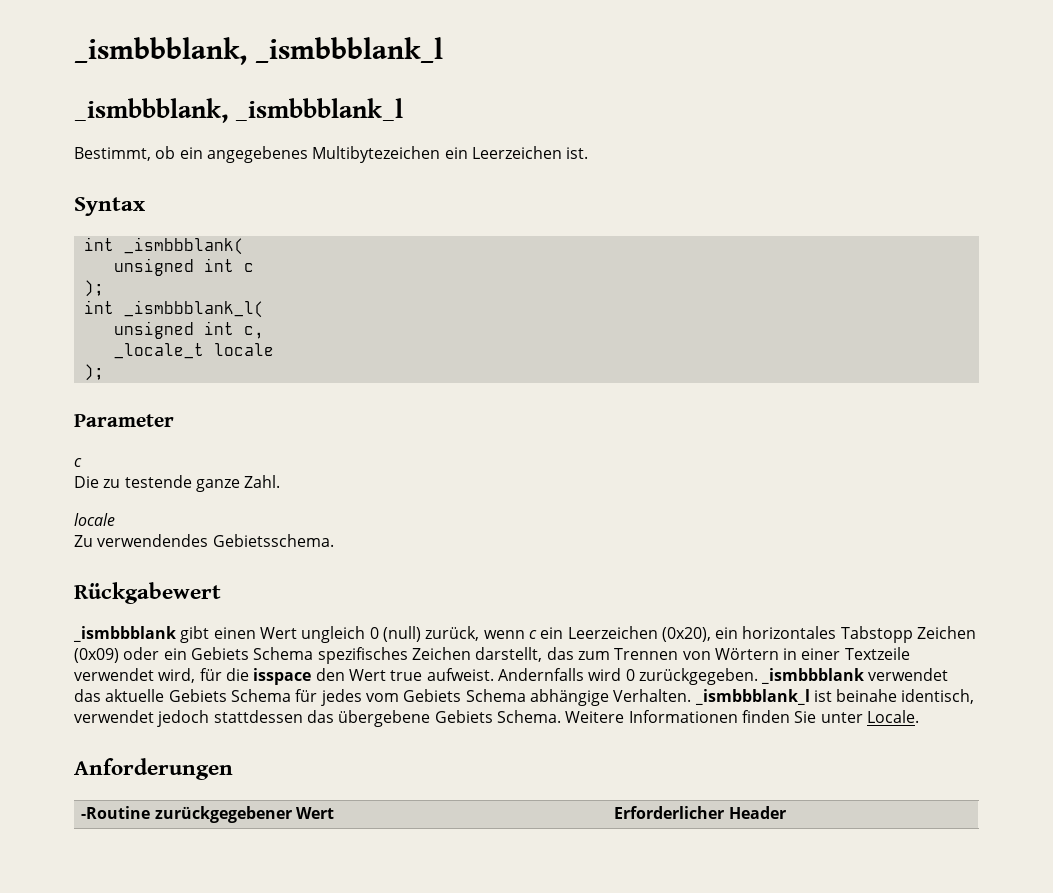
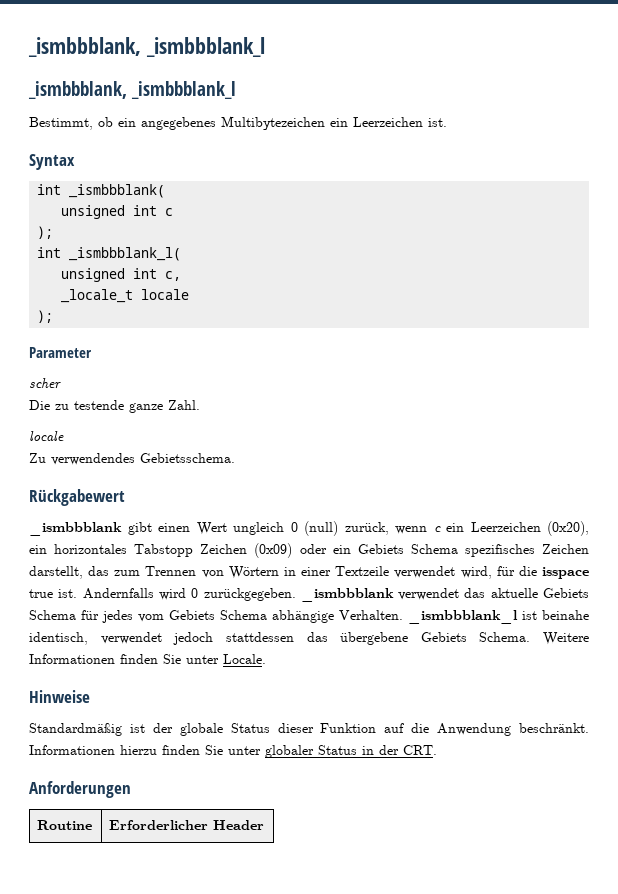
[74,458,82,467] c -> [29,378,61,389] scher
[315,668,494,681] den Wert true aufweist. -> [29,589,78,598] true ist.
[74,758,233,780] [81,806,334,823] Anforderungen // -Routine zurückgegebener Wert -> [29,690,90,703] [29,723,589,736] [29,745,437,758] [29,781,131,798] [37,820,93,830] Hinweise // Standardmäßig ist der globale Status dieser Funktion auf die Anwendung beschränkt. Informationen hierzu finden Sie unter globaler Status in der CRT. // Anforderungen // Routine

